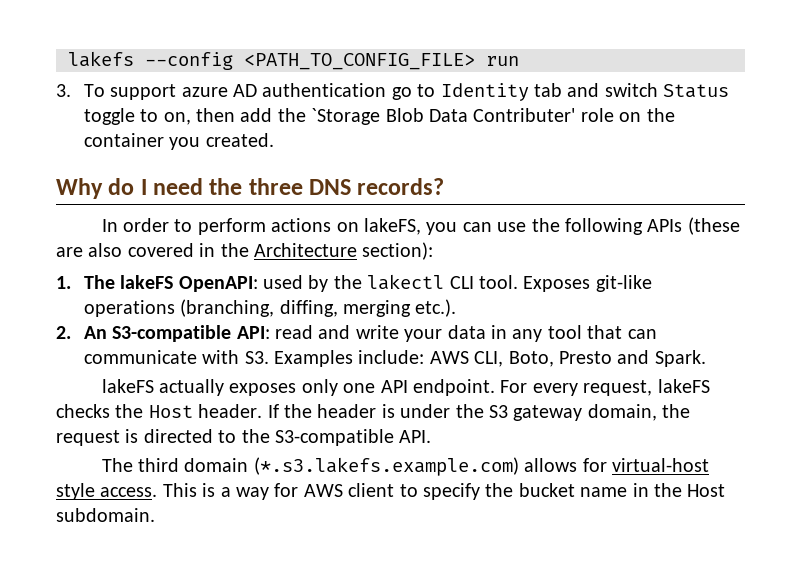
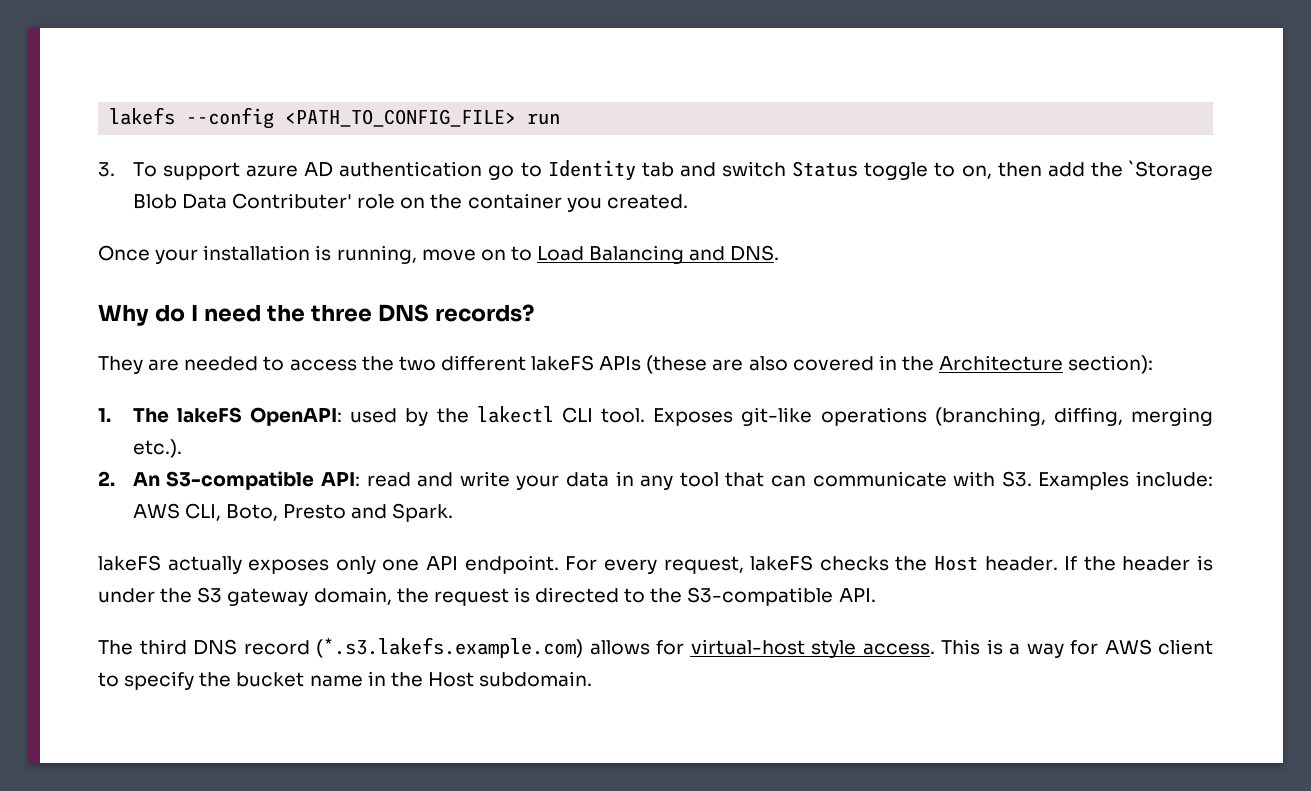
(274, 140) none -> [98,245,780,264] // Once your installation is running, move on to Load Balancing and DNS.
[101,218,644,235] In order to perform actions on lakeFS, you can use the following -> [98,355,595,374] They are needed to access the two different lakeFS
[184,458,249,472] domain -> [193,639,310,655] DNS record

